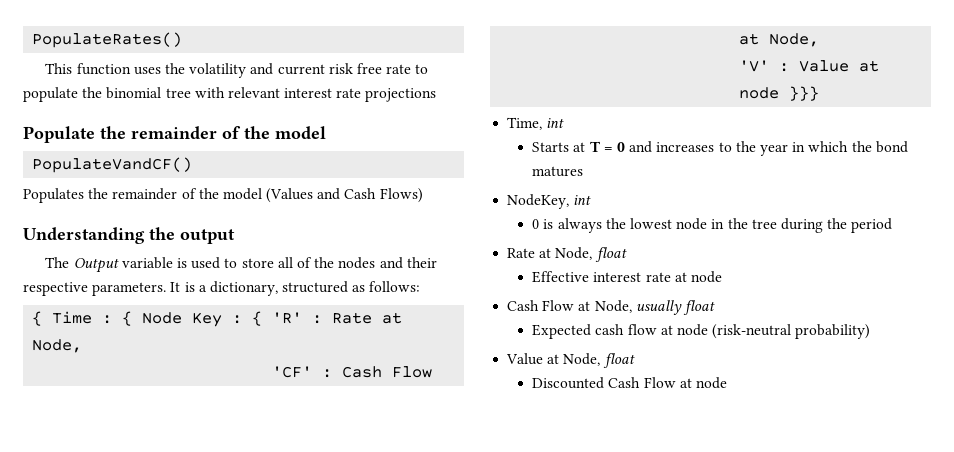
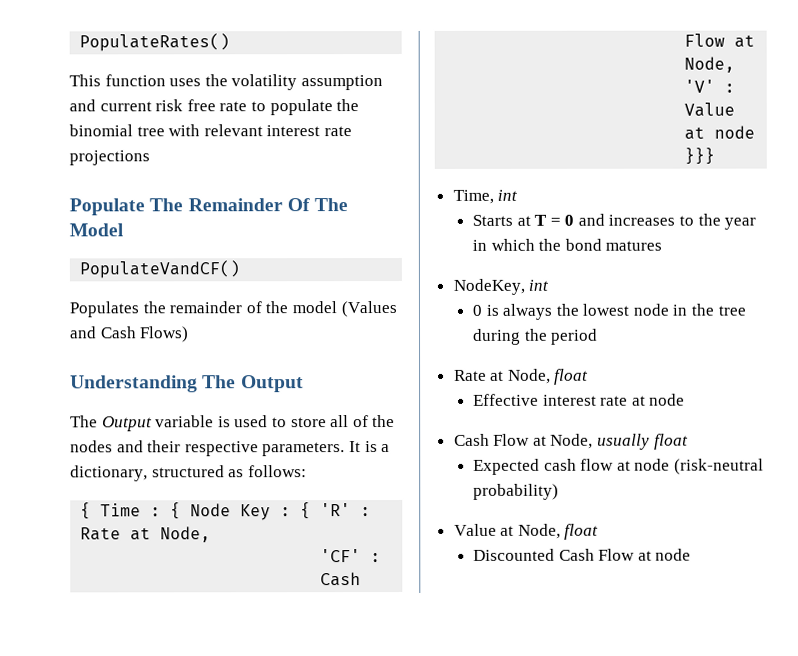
(247, 70) none -> [300,75,383,91] assumption
[100,126,326,139] the remainder of the model -> [149,198,349,212] [69,223,124,237] The Remainder Of The Model
[149,227,235,244] the output -> [202,375,304,393] The Output

